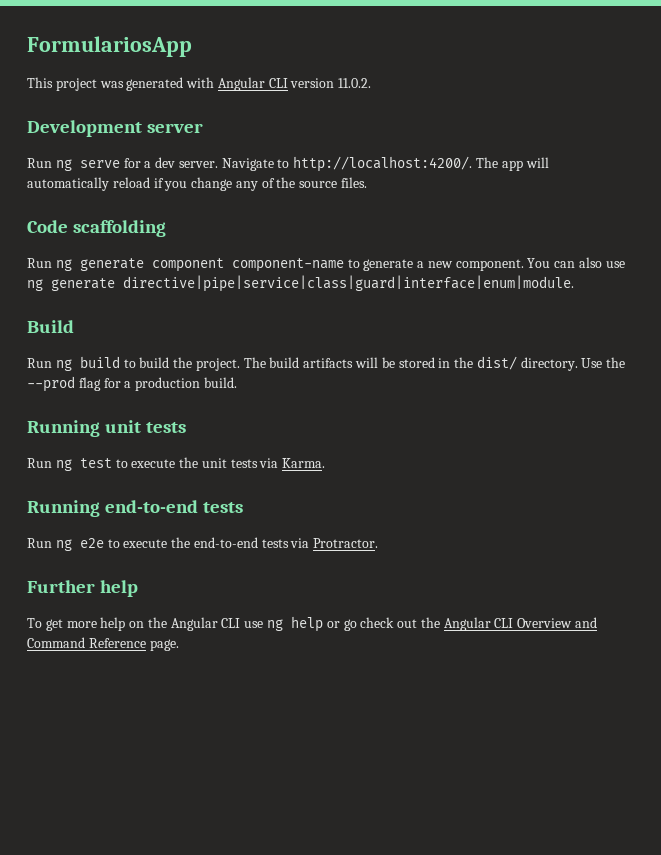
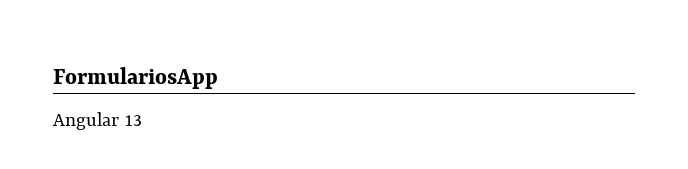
[27,77,372,91] [27,120,204,137] [27,156,549,172] [27,177,368,191] [27,220,167,237] [27,257,625,272] [27,275,574,292] [27,320,74,333] [27,356,626,371] [27,376,237,392] [27,420,187,437] [27,457,326,471] [27,500,244,517] [27,537,379,551] [27,580,139,597] [27,616,598,632] [27,637,179,651] This project was generated with Angular CLI version 11.0.2. // Development server // Run ng serve for a dev server. Navigate to http://localhost:4200/. The app will automatically reload if you change any of the source files. // Code scaffolding // Run ng generate component component-name to generate a new component. You can also use ng generate directive|pipe|service|class|guard|interface|enum|module. // Build // Run ng build to build the project. The build artifacts will be stored in the dist/ directory. Use the --prod flag for a production build. // Running unit tests // Run ng test to execute the unit tests via Karma. // Running end-to-end tests // Run ng e2e to execute the end-to-end tests via Protractor. // Further help // To get more help on the Angular CLI use ng help or go check out the Angular CLI Overview and Command Reference page. -> [53,112,142,130] Angular 13

